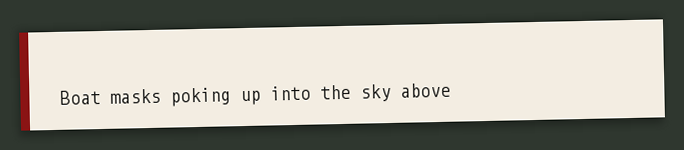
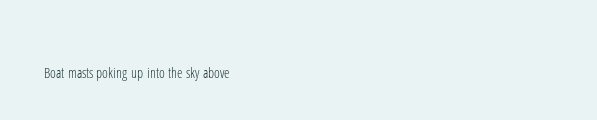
[110,88,161,104] masks -> [67,68,93,78] masts

